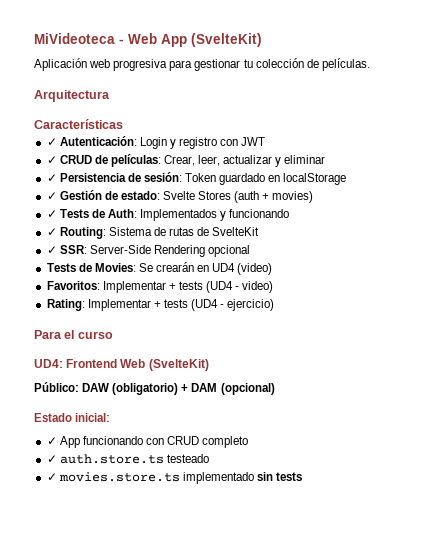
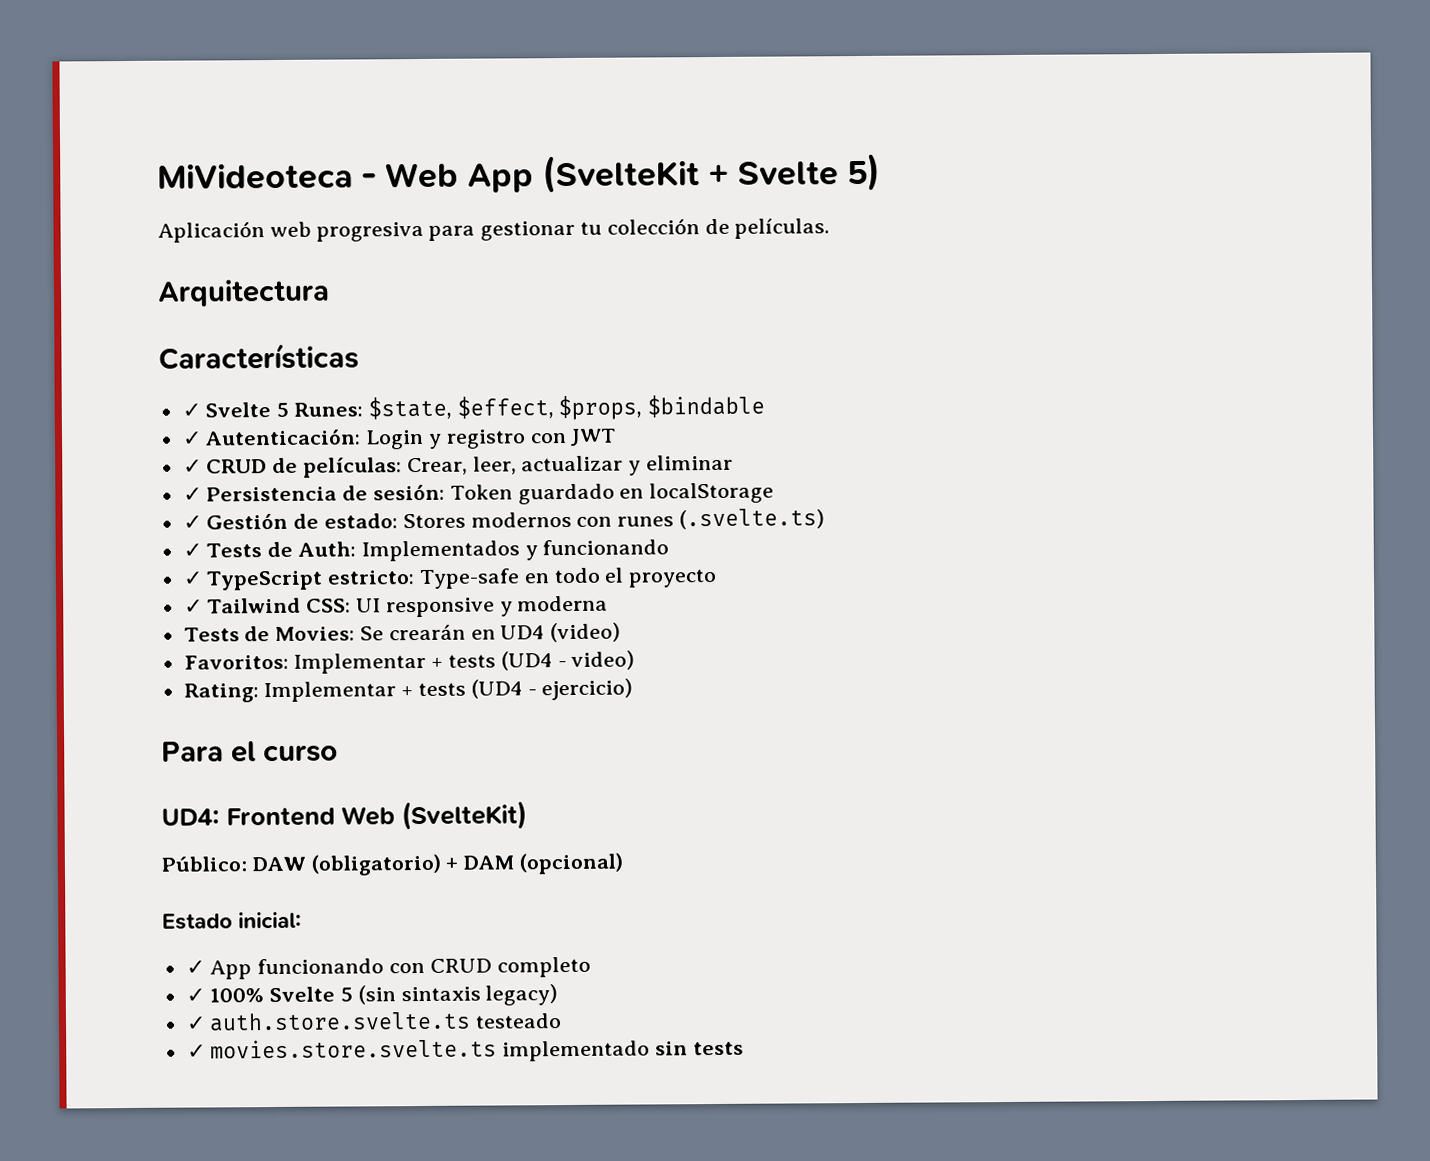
[191,33,262,47] (SvelteKit) -> [541,152,882,194] (SvelteKit + Svelte 5)
(123, 124) none -> [181,394,766,421] // ✓ Svelte 5 Runes: $state, $effect, $props, $bindable
[163,191,314,203] Svelte Stores (auth + movies) -> [402,508,826,530] Stores modernos con runes (.svelte.ts)
[59,227,260,239] [46,245,251,257] Routing: Sistema de rutas de SvelteKit // ✓ SSR: Server-Side Rendering opcional -> [206,567,718,591] [183,595,609,618] TypeScript estricto: Type-safe en todo el proyecto // ✓ Tailwind CSS: UI responsive y moderna
[59,454,164,464] auth.store.ts -> [209,984,559,1006] [185,1011,472,1032] 100% Svelte 5 (sin sintaxis legacy) // ✓ auth.store.svelte.ts
[58,472,180,482] movies.store.ts -> [210,1038,498,1059] movies.store.svelte.ts

